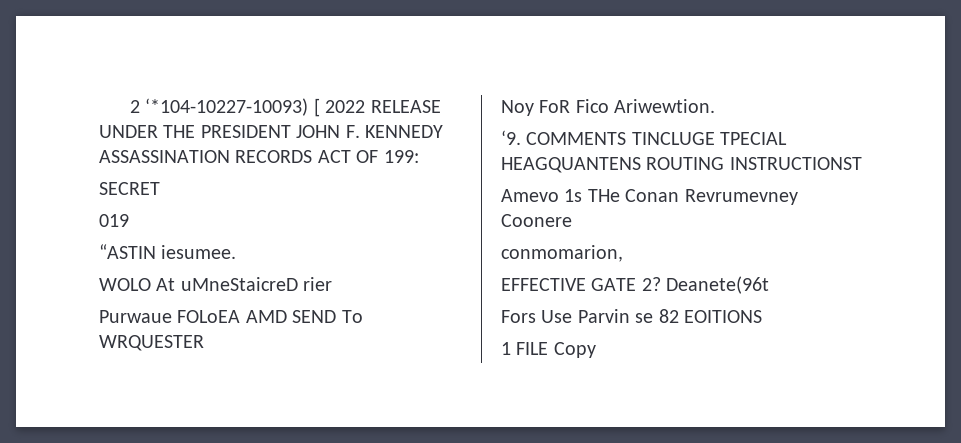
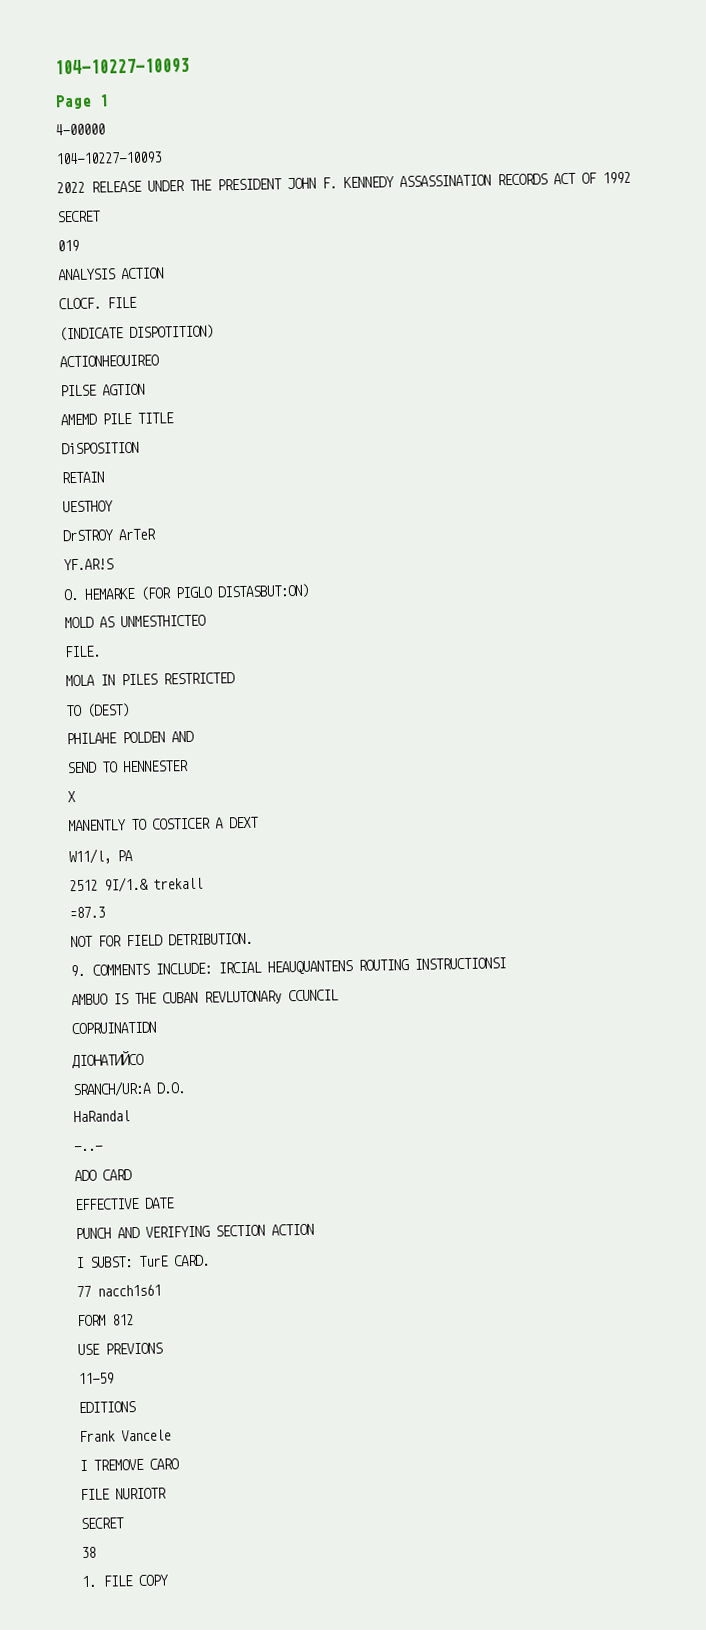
[129,98,320,117] 2 ‘*104-10227-10093) [ -> [54,57,190,76] [54,94,110,110] [55,123,105,136] [55,151,162,165] 104-10227-10093 // Page 1 // 4-00000 // 104-10227-10093 //
[383,150,419,163] 199: -> [602,171,631,184] 1992
[99,244,237,259] [99,277,333,291] [99,310,363,323] [99,335,204,351] [501,99,716,116] [501,130,788,145] [501,157,862,173] [501,189,798,205] [501,214,572,227] [501,245,623,262] [501,276,770,294] [501,309,762,323] [501,342,596,358] “ASTIN iesumee. // WOLO At uMneStaicreD rier // Purwaue FOLoEA AMD SEND To WRQUESTER // Noy FoR Fico Ariwewtion. // ‘9. COMMENTS TINCLUGE TPECIAL HEAGQUANTENS ROUTING INSTRUCTIONST // Amevo 1s THe Conan Revrumevney Coonere // conmomarion, // EFFECTIVE GATE 2? Deanete(96t // Fors Use Parvin se 82 EOITIONS // 1 FILE Copy -> [58,267,164,281] [58,296,137,310] [59,324,214,342] [59,354,159,368] [60,383,145,397] [60,412,174,426] [61,441,139,455] [61,471,104,484] [62,500,113,513] [62,528,156,542] [63,558,114,571] [63,583,310,601] [64,614,206,629] [64,645,101,658] [65,672,235,687] [65,703,130,718] [66,730,194,745] [66,759,189,774] [67,791,76,803] [68,816,259,832] [68,848,133,865] [69,876,203,893] [69,906,105,919] [70,932,253,948] [70,957,506,977] [71,989,339,1006] [71,1021,156,1035] [72,1050,144,1069] [72,1080,186,1098] [73,1110,130,1123] [73,1145,104,1152] [74,1169,132,1182] [74,1197,175,1211] [75,1223,314,1240] [75,1254,210,1269] [76,1284,161,1298] [77,1314,134,1327] [77,1342,163,1356] [78,1372,114,1385] [78,1401,136,1414] [79,1429,171,1443] [79,1458,179,1472] [80,1487,167,1501] [80,1517,124,1530] [81,1546,96,1559] [81,1574,168,1588] ANALYSIS ACTION // CLOCF. FILE // (INDICATE DISPOTITION) // ACTIONHEOUIREO // PILSE AGTION // AMEMD PILE TITLE // DiSPOSITION // RETAIN // UESTHOY // DrSTROY ArTeR // YF.AR!S // O. HEMARKE (FOR PIGLO DISTASBUT:ON) // MOLD AS UNMESTHICTEO // FILE. // MOLA IN PILES RESTRICTED // TO (DEST) // PHILAHE POLDEN AND // SEND TO HENNESTER // X // MANENTLY TO COSTICER A DEXT // W11/l, PA // 2512 9I/1.& trekall // =87.3 // NOT FOR FIELD DETRIBUTION. // 9. COMMENTS INCLUDE: IRCIAL HEAUQUANTENS ROUTING INSTRUCTIONSI // AMBUO IS THE CUBAN REVLUTONARy CCUNCIL // COPRUINATIDN // ДІОНАТИЙСО // SRANCH/UR:A D.O. // HaRandal // -..- // ADO CARD // EFFECTIVE DATE // PUNCH AND VERIFYING SECTION ACTION // I SUBST: TurE CARD. // 77 nacch1s61 // FORM 812 // USE PREVIONS // 11-59 // EDITIONS // Frank Vancele // I TREMOVE CARO // FILE NURIOTR // SECRET // 38 // 1. FILE COPY

